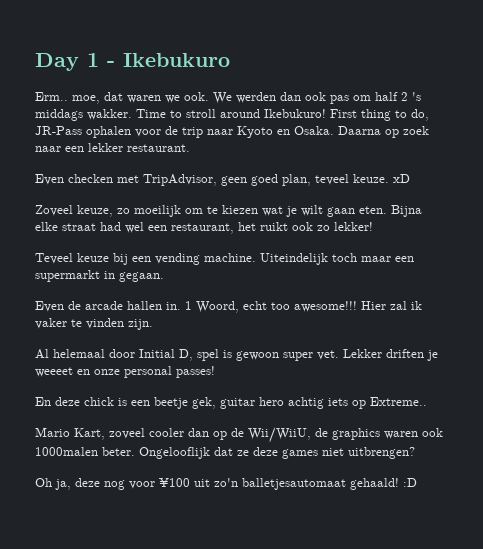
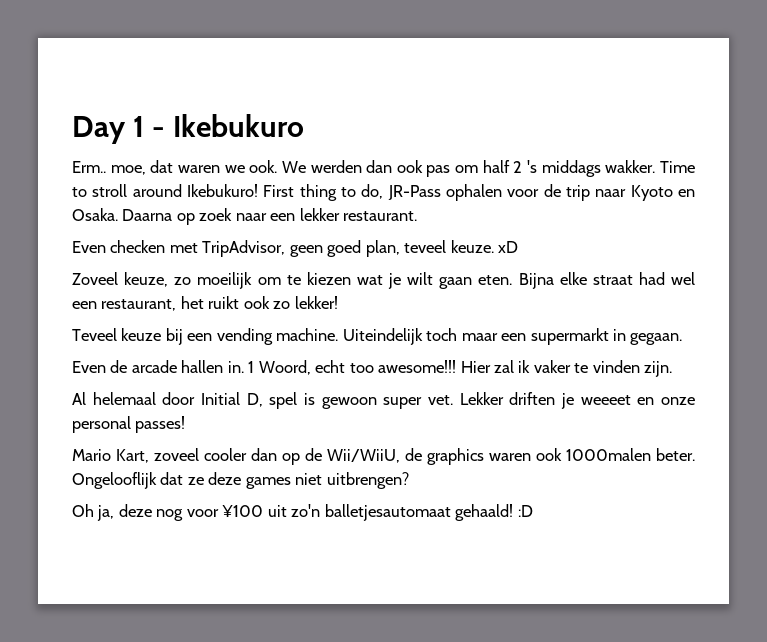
[35,397,427,409] // En deze chick is een beetje gek, guitar hero achtig iets op Extreme.. -> (186, 424) none

